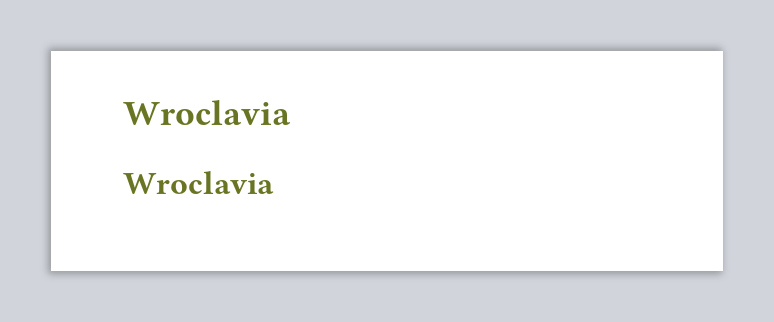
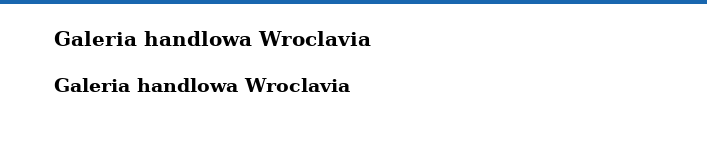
(123, 112) none -> [54,31,252,46] Galeria handlowa
(291, 112) none -> [54,78,238,92] Galeria handlowa

